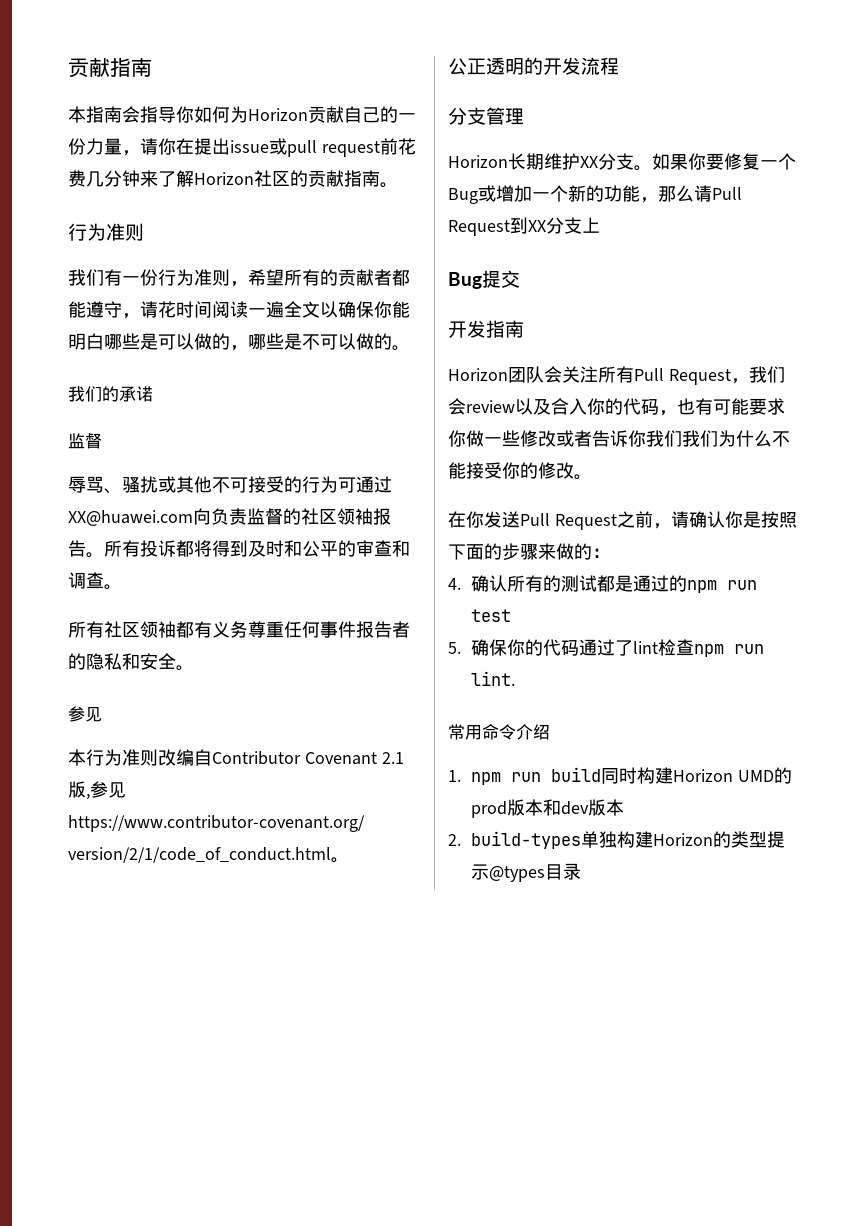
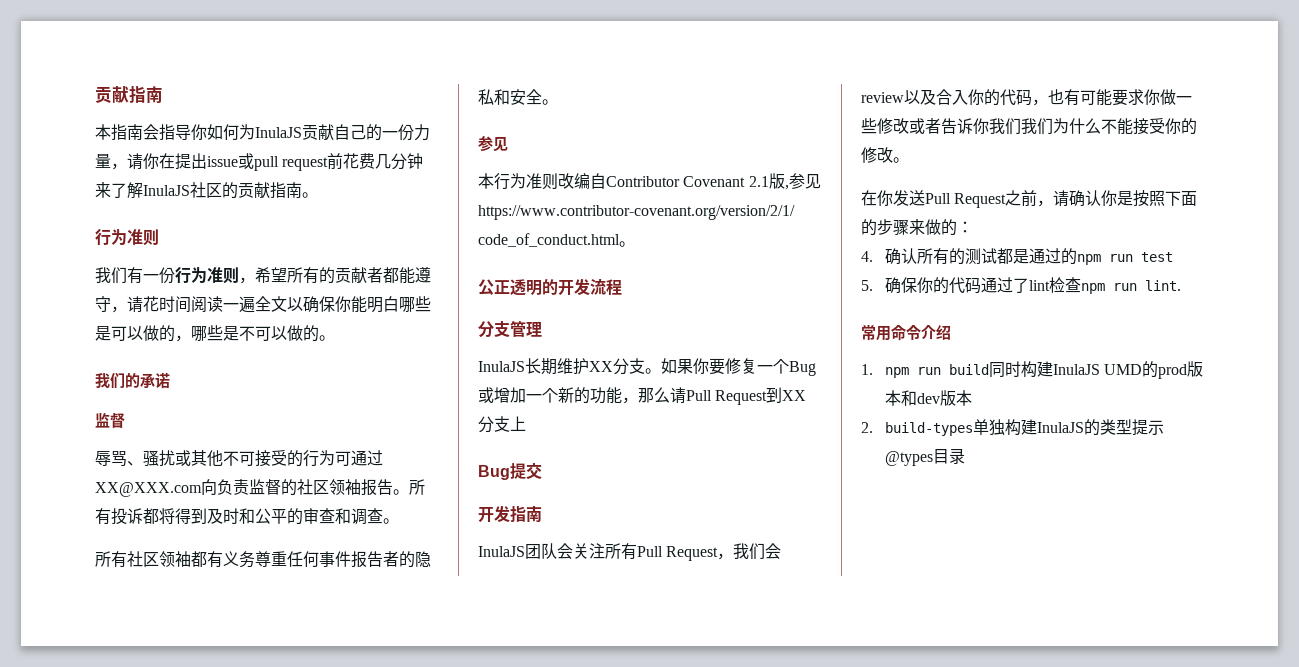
[248,108,308,121] Horizon -> [255,127,302,138] InulaJS
[194,172,254,185] Horizon -> [143,185,190,196] InulaJS
[68,510,193,526] XX@huawei.com -> [95,482,202,497] XX@XXX.com
[448,155,508,168] Horizon -> [478,361,525,372] InulaJS
[448,368,508,381] Horizon -> [478,546,525,557] InulaJS
[673,769,734,782] Horizon -> [1052,364,1100,375] InulaJS
[653,833,714,846] Horizon -> [1036,422,1084,433] InulaJS

